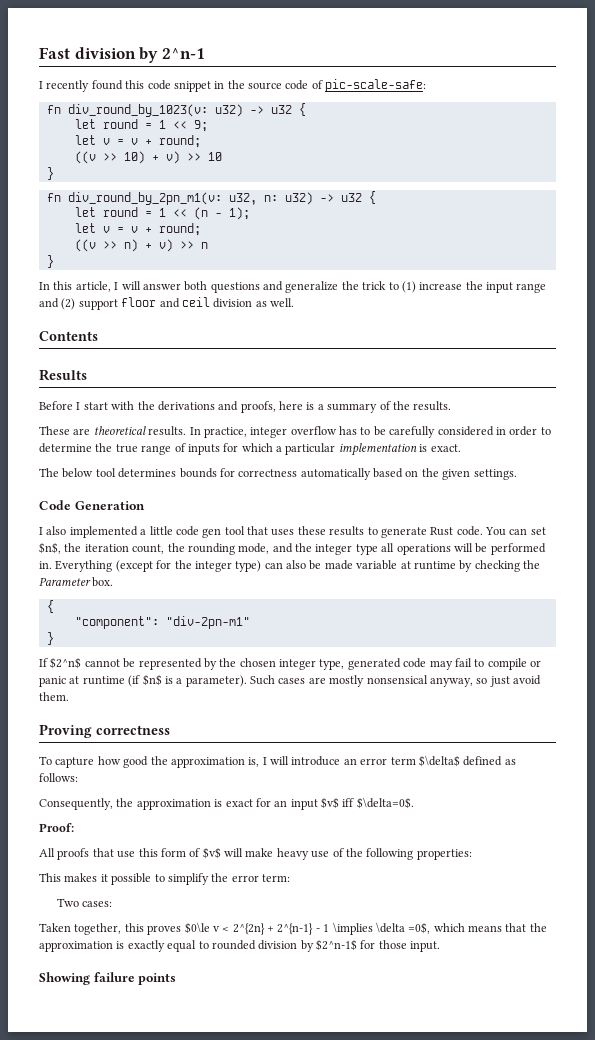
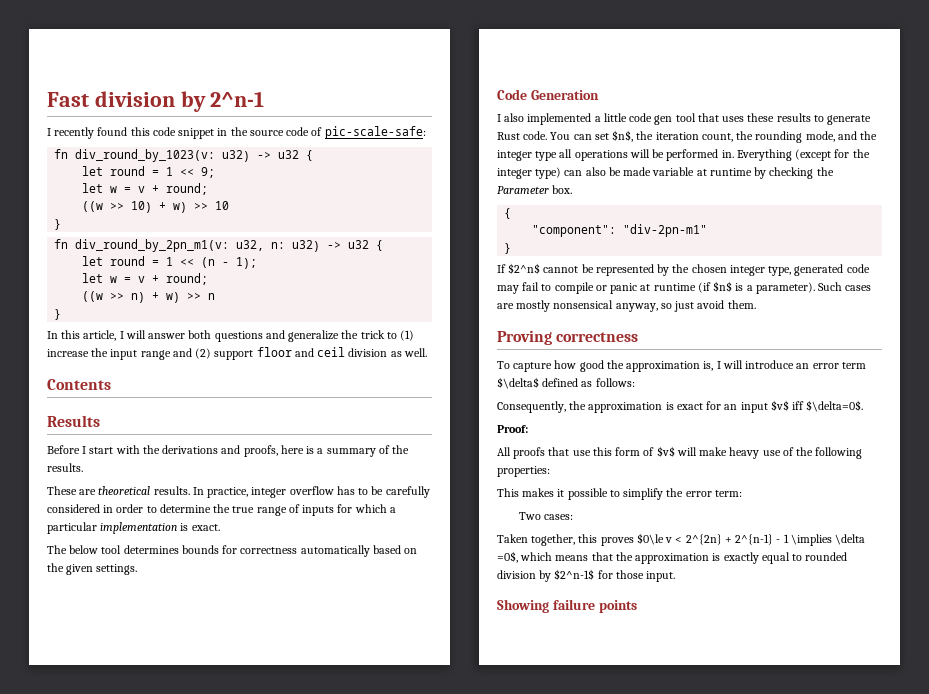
[102,135,201,148] [74,151,96,164] v = v + round; // ((v -> [110,183,209,195] [82,201,104,212] w = v + round; // ((w
[165,151,180,164] v) -> [173,202,188,213] w)
[102,223,201,236] [74,239,96,252] v = v + round; // ((v -> [110,273,209,285] [82,291,104,302] w = v + round; // ((w
[158,239,173,252] v) -> [166,292,181,303] w)

